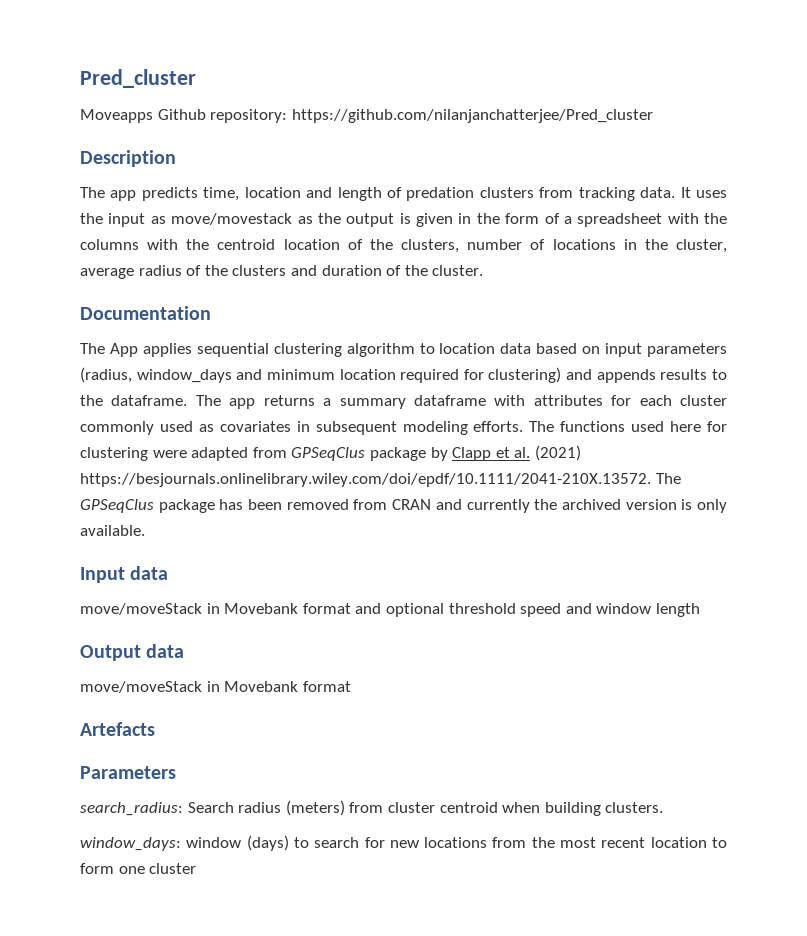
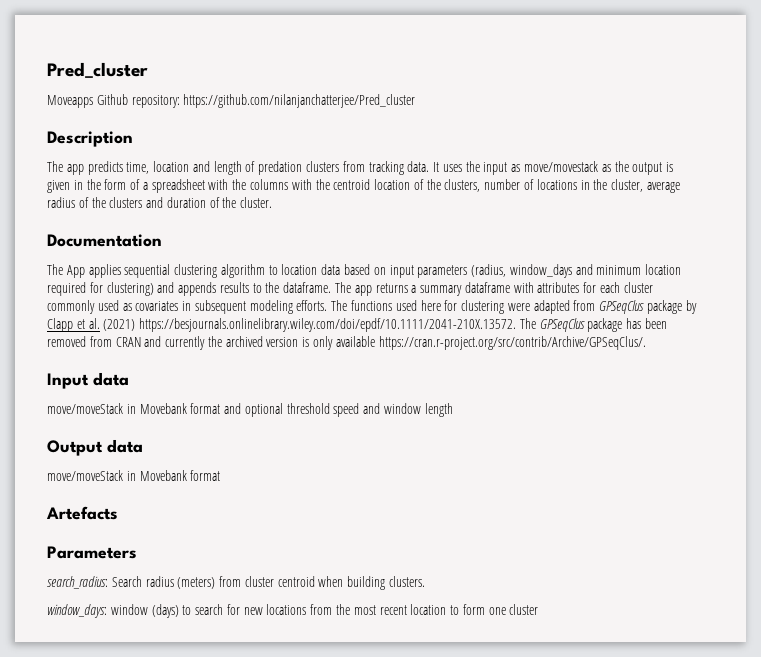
[80,525,145,536] available. -> [335,336,646,350] available https://cran.r-project.org/src/contrib/Archive/GPSeqClus/.

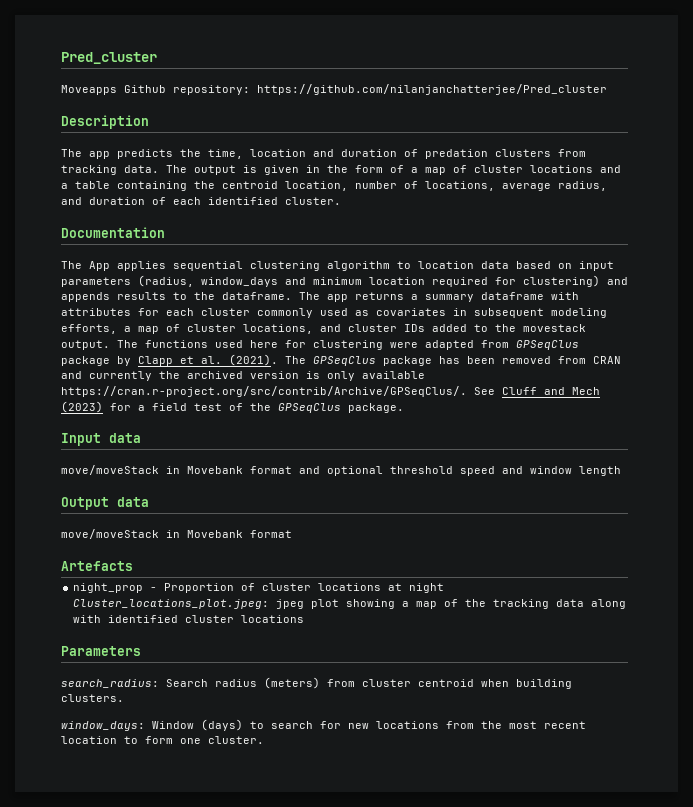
(123, 168) none -> [180,149,201,157] the
[213,161,242,175] length -> [341,149,397,157] duration
[433,161,629,175] It uses the input as move/movestack as the -> [166,165,187,173] The
[151,179,680,193] [47,197,237,208] spreadsheet with the columns with the centroid location of the clusters, number of locations in the cluster, average radius of the clusters and duration of the -> [425,165,621,175] [61,181,607,191] [61,197,278,205] map of cluster locations and a table containing the centroid location, number of locations, average radius, and duration of each identified
[296,300,328,311] efforts. -> [61,324,586,334] [61,340,110,350] efforts, a map of cluster locations, and cluster IDs added to the movestack output.
[103,318,517,332] (2021) https://besjournals.onlinelibrary.wiley.com/doi/epdf/10.1111/2041-210X.13572. -> [229,354,278,366] (2021).
(646, 343) none -> [474,387,600,395] [61,401,404,413] See Cluff and Mech (2023) for a field test of the GPSeqClus package.
(118, 513) none -> [73,583,445,593] [73,599,627,609] [73,615,305,623] // night_prop - Proportion of cluster locations at night Cluster_locations_plot.jpeg: jpeg plot showing a map of the tracking data along with identified cluster locations
[110,604,148,615] window -> [152,721,194,729] Window
[509,604,539,615] cluster -> [208,736,264,744] cluster.

